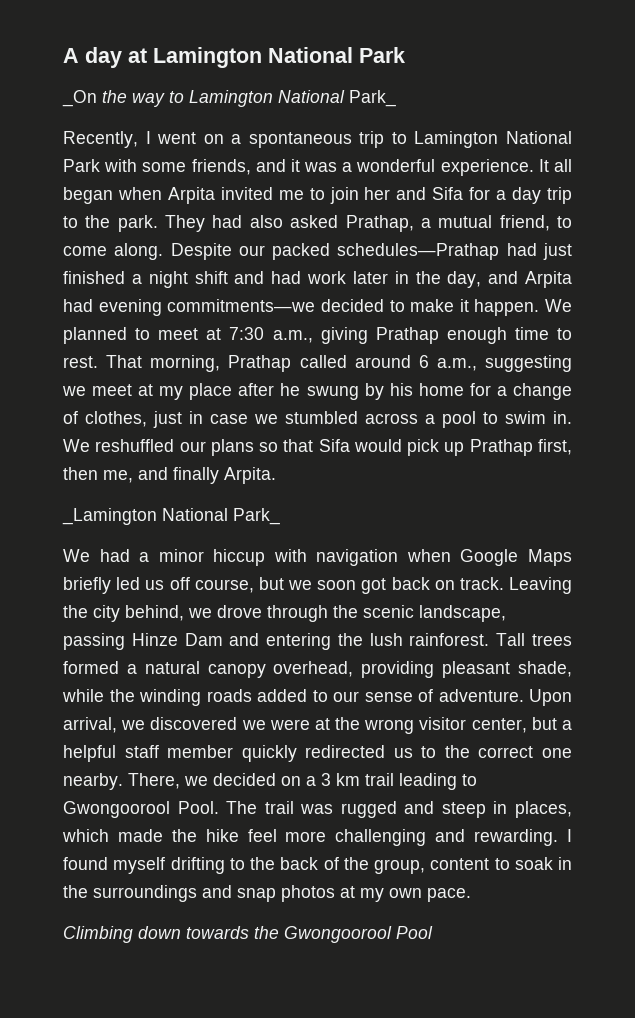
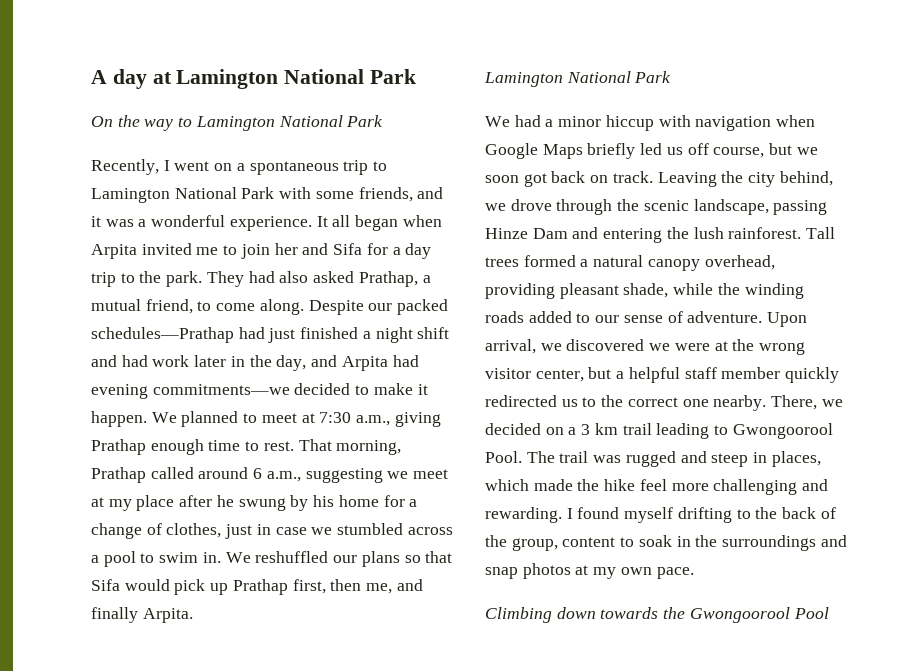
[62,90,97,107] _On -> [91,116,113,127] On
[349,90,396,107] Park_ -> [346,115,384,127] Park
[62,508,280,525] _Lamington National Park_ -> [484,71,672,87] Lamington National Park

